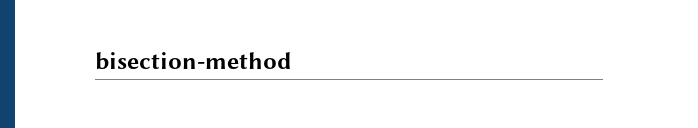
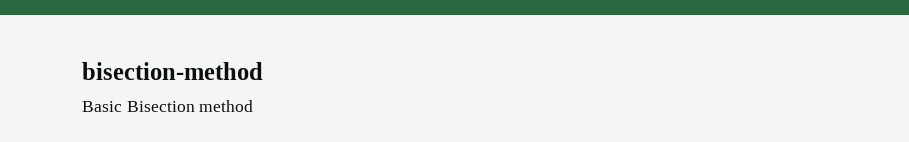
(291, 61) none -> [82,100,254,112] // Basic Bisection method

